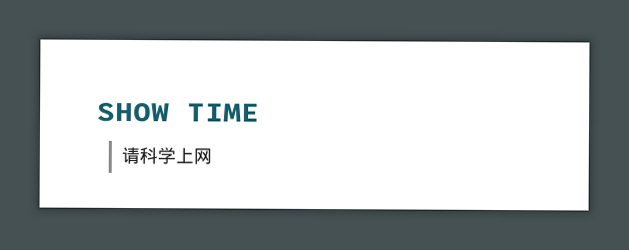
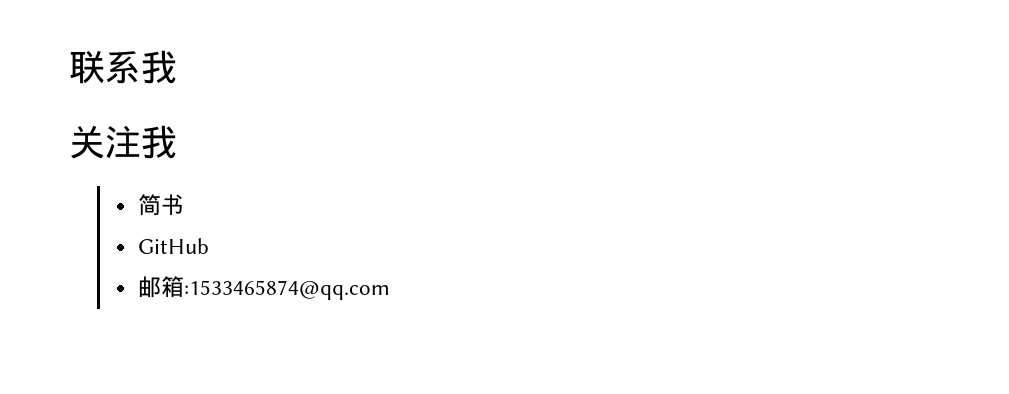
[97,102,260,123] [120,146,212,165] SHOW TIME // 请科学上网 -> [69,50,177,84] [69,125,177,159] [137,194,184,216] [137,238,209,254] [137,276,390,300] 联系我 // 关注我 // 简书 // GitHub // 邮箱:1533465874@qq.com

